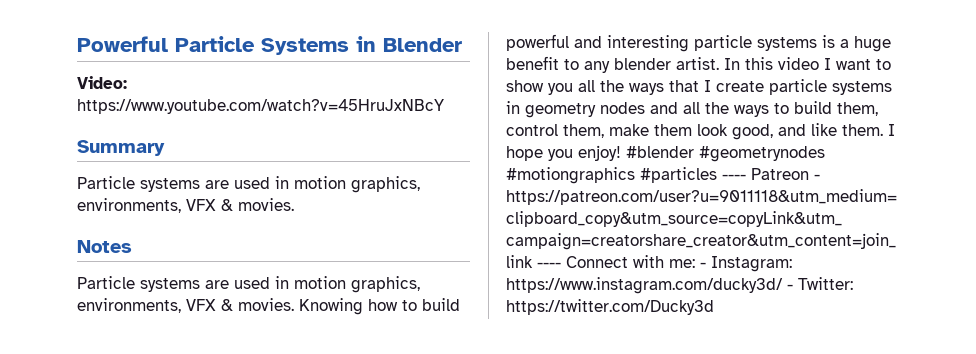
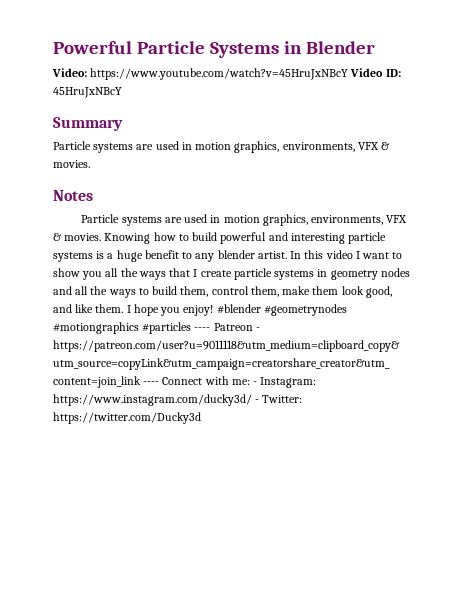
(444, 106) none -> [350,68,401,77] [53,87,122,98] Video ID: 45HruJxNBcY

